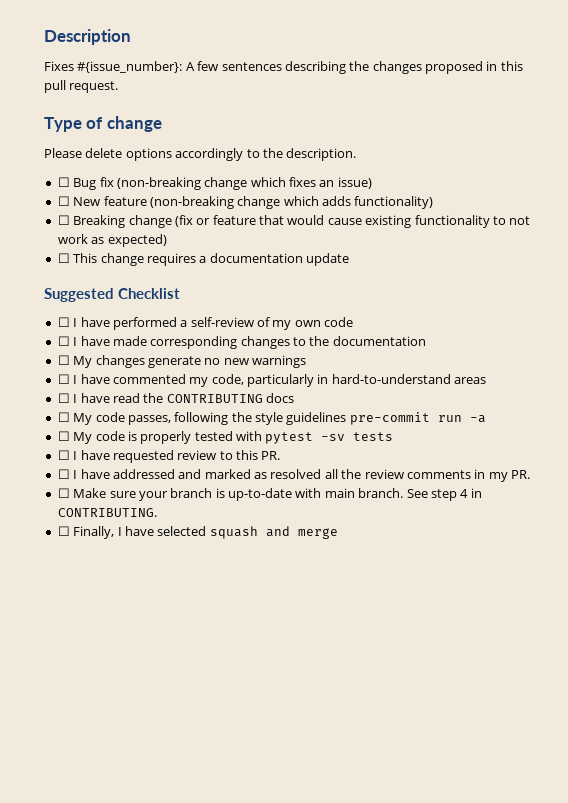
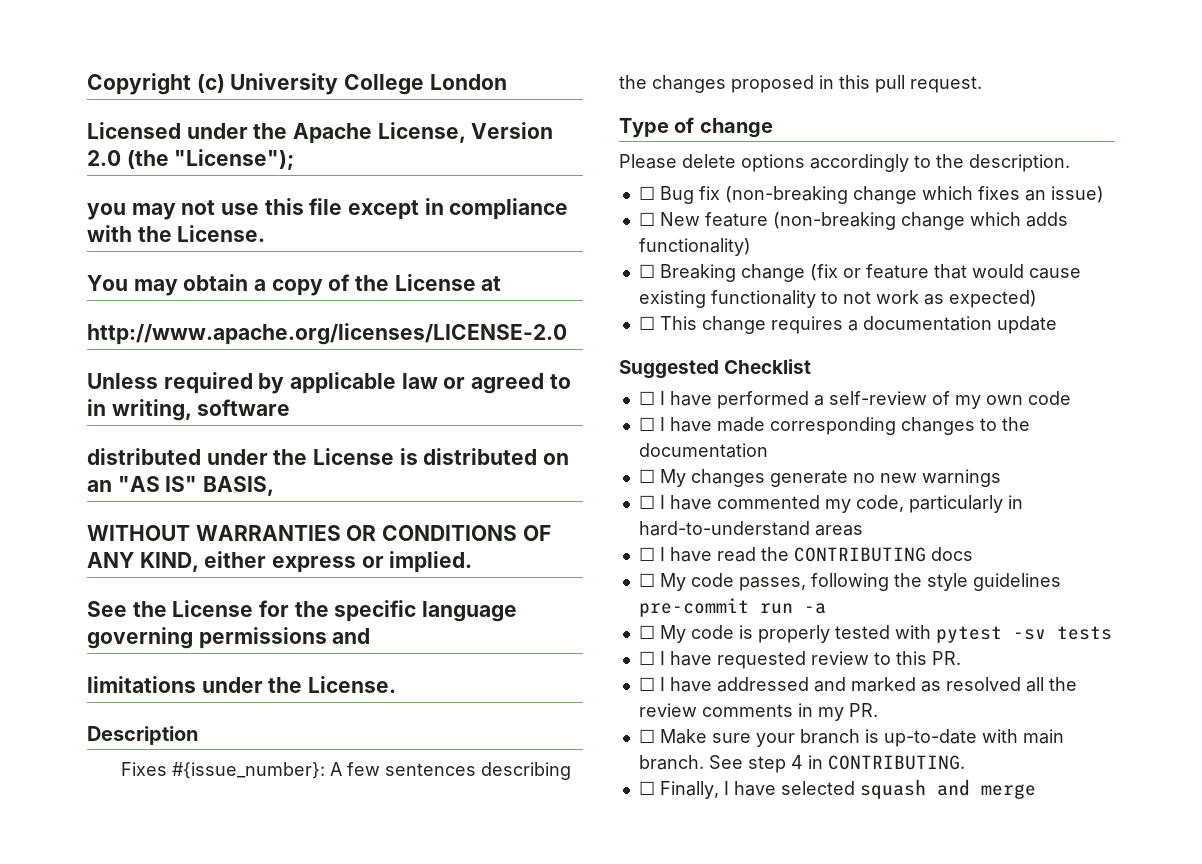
(44, 37) none -> [87,73,507,95] [87,122,554,144] [87,149,295,170] [87,198,569,220] [87,225,266,242] [87,274,502,296] [87,323,567,345] [87,372,571,394] [87,399,291,421] [87,448,570,465] [87,476,275,496] [87,525,551,541] [87,551,473,573] [87,600,518,622] [87,627,371,649] [87,676,397,693] Copyright (c) University College London // Licensed under the Apache License, Version 2.0 (the "License"); // you may not use this file except in compliance with the License. // You may obtain a copy of the License at // http://www.apache.org/licenses/LICENSE-2.0 // Unless required by applicable law or agreed to in writing, software // distributed under the License is distributed on an "AS IS" BASIS, // WITHOUT WARRANTIES OR CONDITIONS OF ANY KIND, either express or implied. // See the License for the specific language governing permissions and // limitations under the License. //

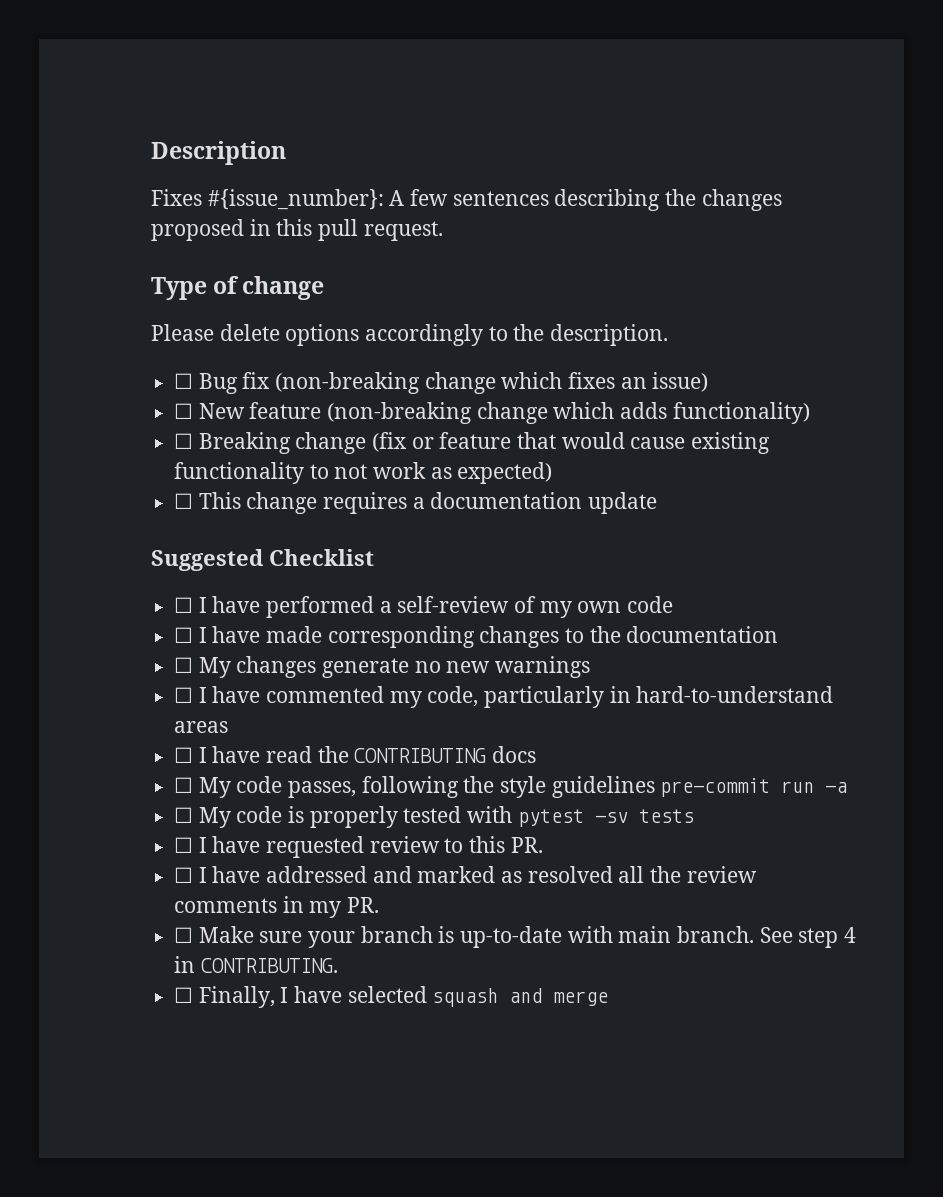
[87,73,507,95] [87,122,554,144] [87,149,295,170] [87,198,569,220] [87,225,266,242] [87,274,502,296] [87,323,567,345] [87,372,571,394] [87,399,291,421] [87,448,570,465] [87,476,275,496] [87,525,551,541] [87,551,473,573] [87,600,518,622] [87,627,371,649] [87,676,397,693] Copyright (c) University College London // Licensed under the Apache License, Version 2.0 (the "License"); // you may not use this file except in compliance with the License. // You may obtain a copy of the License at // http://www.apache.org/licenses/LICENSE-2.0 // Unless required by applicable law or agreed to in writing, software // distributed under the License is distributed on an "AS IS" BASIS, // WITHOUT WARRANTIES OR CONDITIONS OF ANY KIND, either express or implied. // See the License for the specific language governing permissions and // limitations under the License. // -> (151, 153) none

